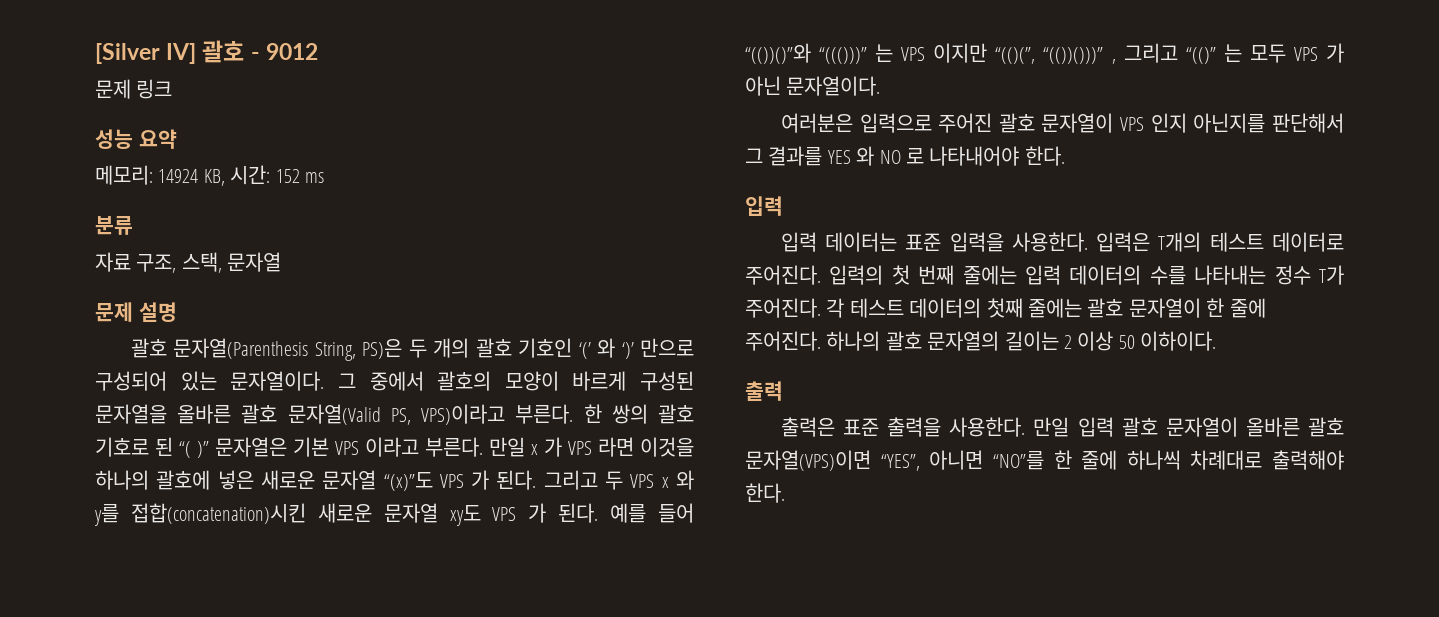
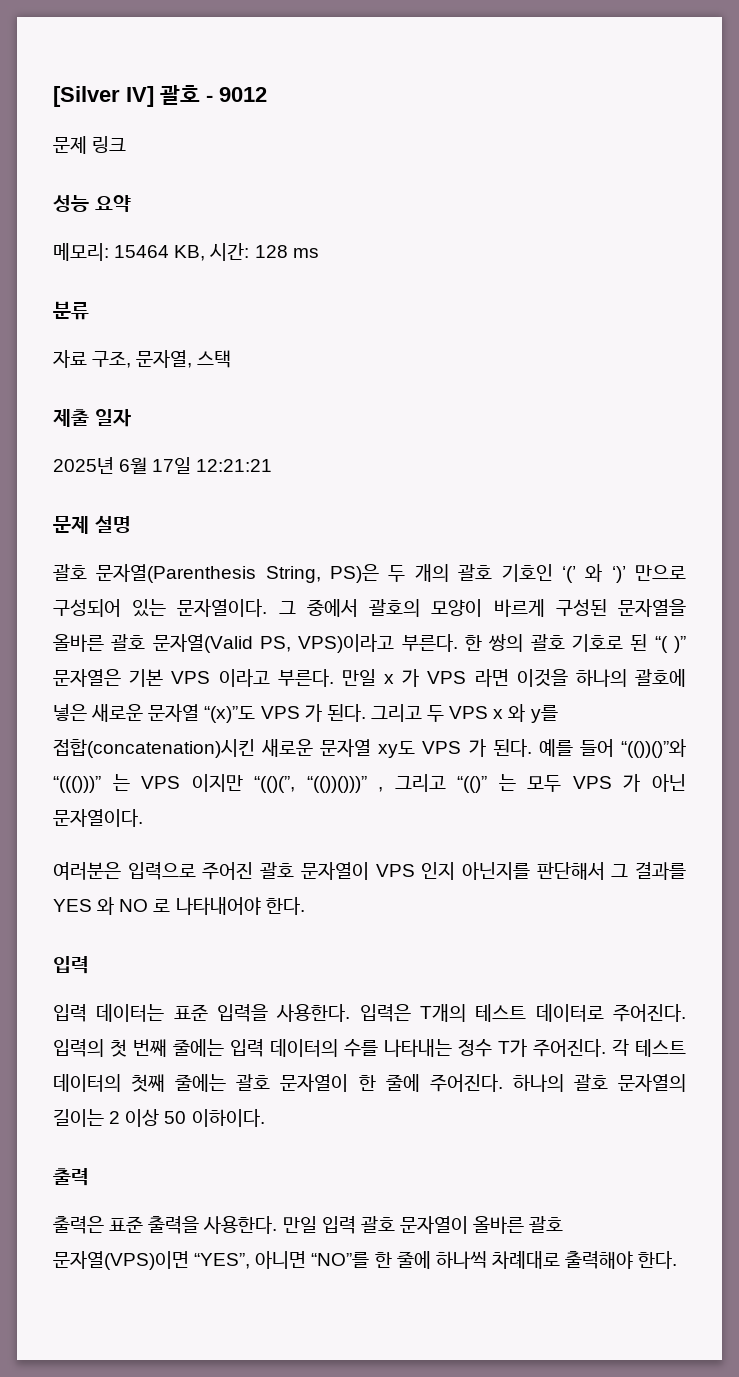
[158,169,199,183] 14924 -> [114,245,170,258] 15464
[275,169,300,183] 152 -> [254,245,288,258] 128
[181,252,282,273] 스택, 문자열 -> [136,350,232,368] [53,409,131,427] [53,457,273,474] 문자열, 스택 // 제출 일자 // 2025년 6월 17일 12:21:21

